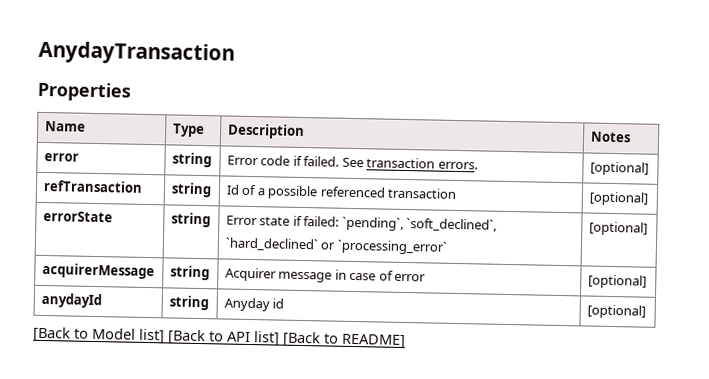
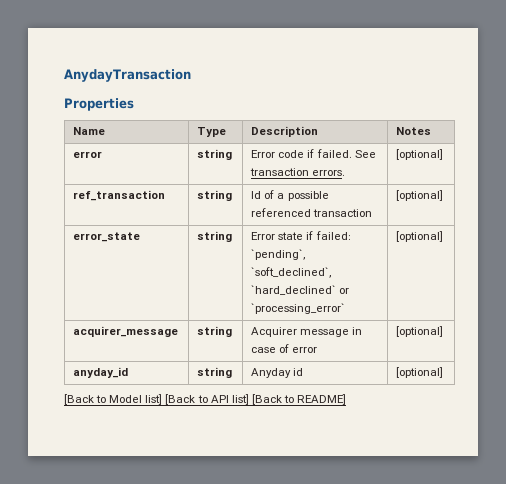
[42,179,143,193] refTransaction -> [73,190,166,201] ref_transaction
[42,210,113,223] errorState -> [73,232,141,242] error_state
[41,262,155,280] acquirerMessage -> [73,326,179,337] acquirer_message
[40,292,102,309] anydayId -> [73,367,129,378] anyday_id

